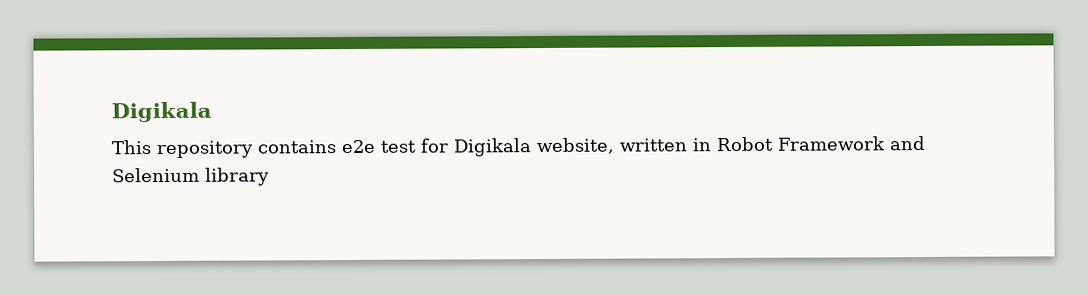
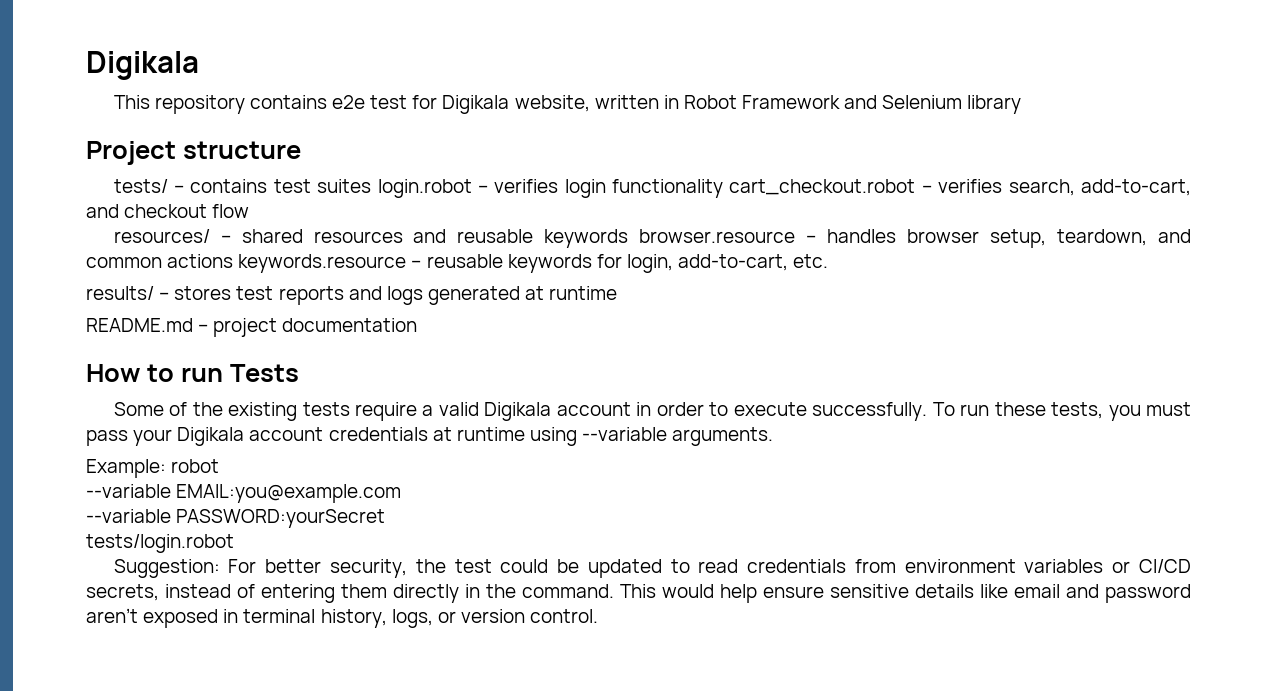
(270, 176) none -> [86,141,301,165] [113,179,1192,198] [86,204,250,218] [113,229,1192,248] [86,254,829,273] [86,286,618,305] [86,318,418,337] [86,364,299,382] [113,402,1191,421] [86,427,774,446] [86,459,220,478] [86,484,402,503] [86,509,386,528] [86,534,234,553] [113,559,1191,578] [86,584,1191,603] [86,608,599,628] // Project structure // tests/ – contains test suites login.robot – verifies login functionality cart_checkout.robot – verifies search, add-to-cart, and checkout flow // resources/ – shared resources and reusable keywords browser.resource – handles browser setup, teardown, and common actions keywords.resource – reusable keywords for login, add-to-cart, etc. // results/ – stores test reports and logs generated at runtime // README.md – project documentation // How to run Tests // Some of the existing tests require a valid Digikala account in order to execute successfully. To run these tests, you must pass your Digikala account credentials at runtime using --variable arguments. // Example: robot // --variable EMAIL:you@example.com // --variable PASSWORD:yourSecret // tests/login.robot // Suggestion: For better security, the test could be updated to read credentials from environment variables or CI/CD secrets, instead of entering them directly in the command. This would help ensure sensitive details like email and password aren’t exposed in terminal history, logs, or version control.

